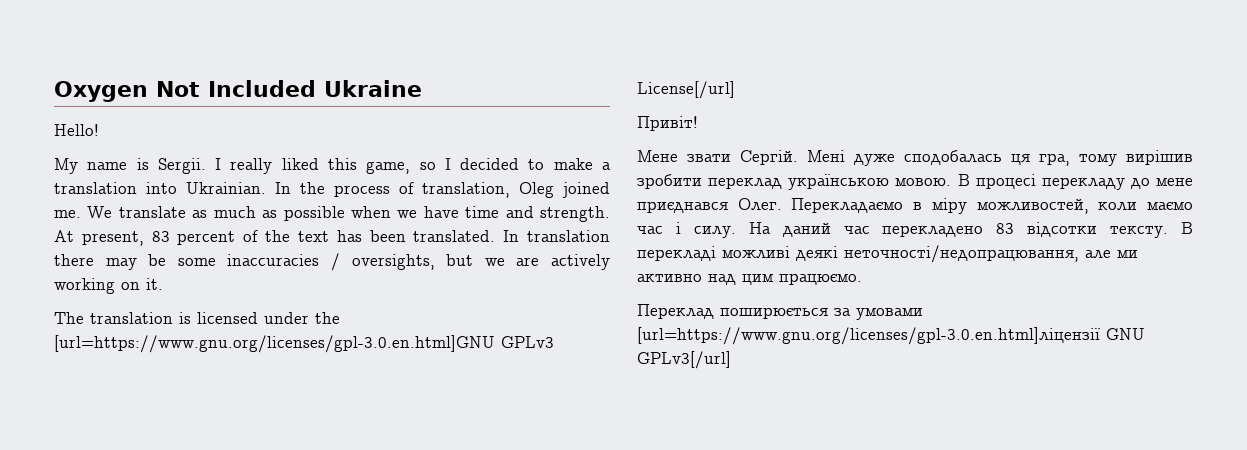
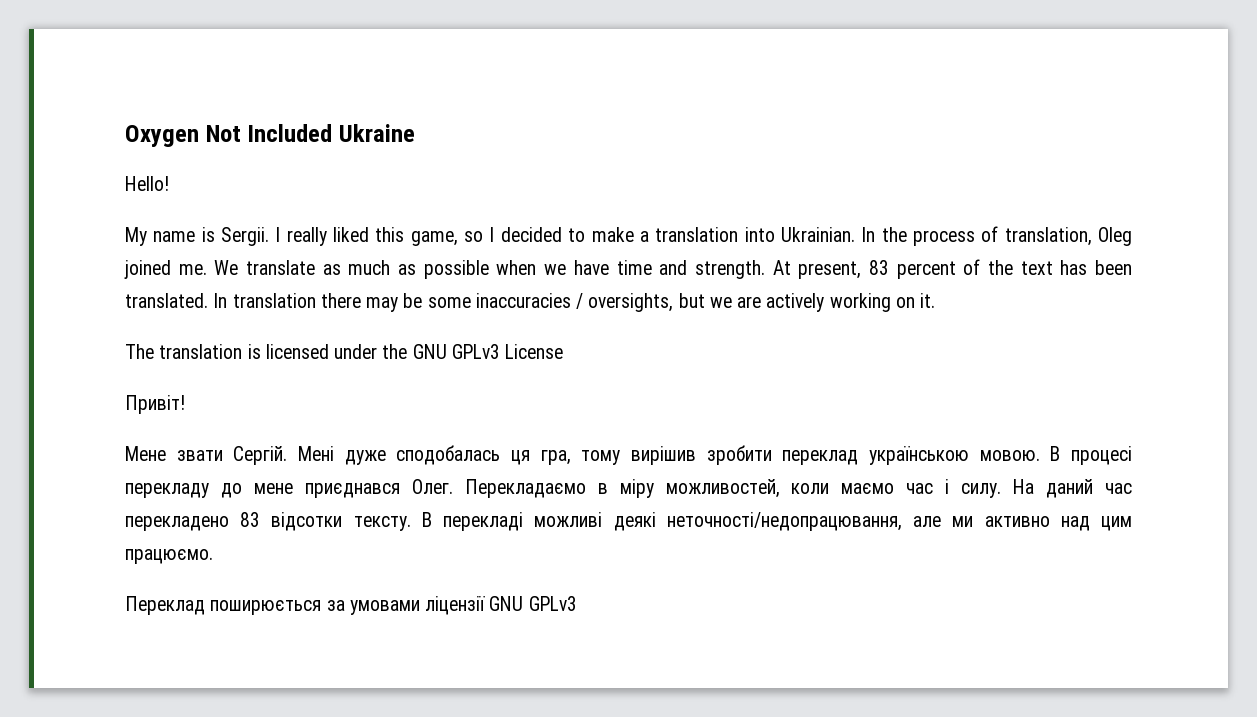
[54,335,554,353] [637,81,735,99] [url=https://www.gnu.org/licenses/gpl-3.0.en.html]GNU GPLv3 License[/url] -> [412,344,564,359] GNU GPLv3 License
[637,327,1145,345] [637,351,731,369] [url=https://www.gnu.org/licenses/gpl-3.0.en.html]ліцензії GNU GPLv3[/url] -> [425,596,577,615] ліцензії GNU GPLv3

